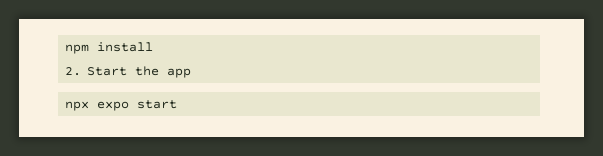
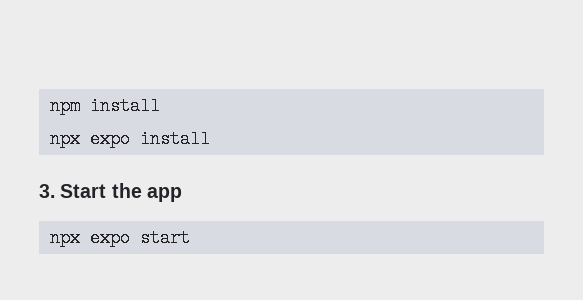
[64,67,81,76] 2. -> [50,130,211,148] [39,184,55,198] npx expo install // 3.

